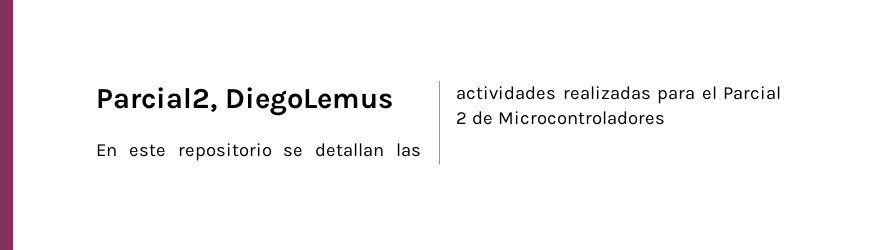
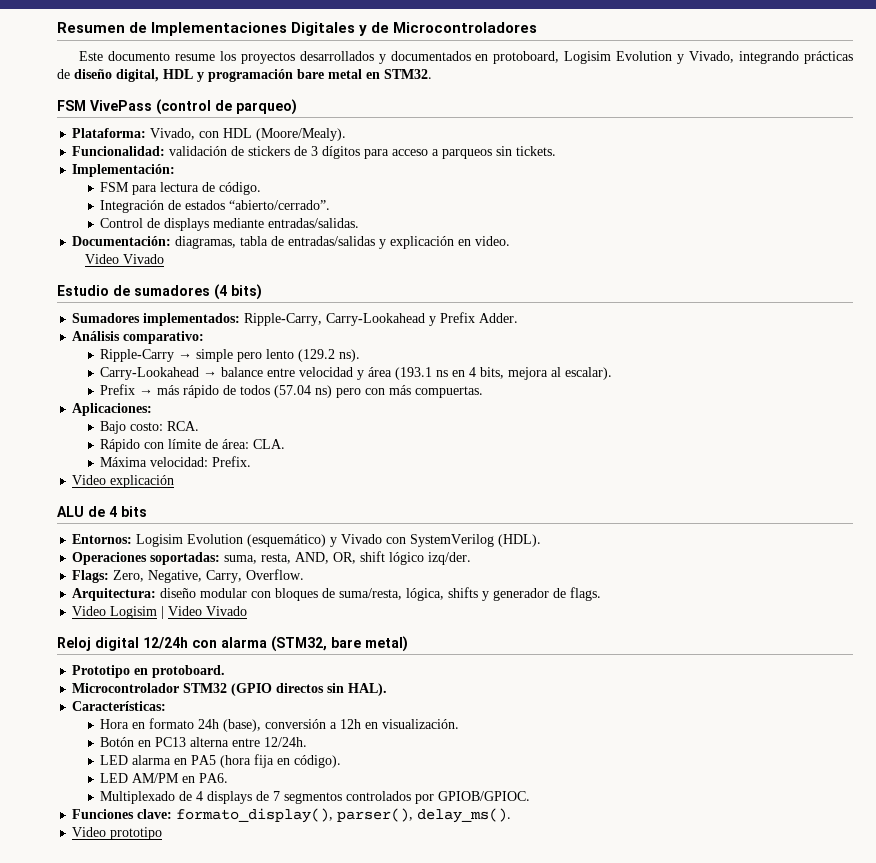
[96,87,393,116] [96,143,421,161] [456,86,781,104] [456,111,665,125] Parcial2, DiegoLemus // En este repositorio se detallan las actividades realizadas para el Parcial 2 de Microcontroladores -> [57,22,538,36] [78,51,853,64] [57,69,432,82] [57,99,297,115] [72,128,347,141] [72,146,557,159] [72,164,176,177] [100,182,262,195] [100,200,331,213] [100,218,360,231] [72,236,511,249] [84,254,164,264] [57,284,262,300] [72,312,519,326] [72,331,205,344] [100,349,361,362] [100,367,613,380] [100,384,484,398] [72,403,153,416] [100,421,200,434] [100,439,286,452] [100,456,252,467] [72,475,175,488] [57,506,147,517] [72,534,542,547] [72,551,472,565] [72,569,305,583] [72,587,602,601] [72,606,248,619] [57,636,408,652] [72,665,226,678] [72,683,388,696] [72,701,167,711] [100,718,460,732] [100,737,308,747] [100,754,342,768] [100,773,229,783] [100,791,531,804] [72,808,512,823] [72,827,163,840] Resumen de Implementaciones Digitales y de Microcontroladores // Este documento resume los proyectos desarrollados y documentados en protoboard, Logisim Evolution y Vivado, integrando prácticas de diseño digital, HDL y programación bare metal en STM32. // FSM VivePass (control de parqueo) // Plataforma: Vivado, con HDL (Moore/Mealy). // Funcionalidad: validación de stickers de 3 dígitos para acceso a parqueos sin tickets. // Implementación: // FSM para lectura de código. // Integración de estados “abierto/cerrado”. // Control de displays mediante entradas/salidas. // Documentación: diagramas, tabla de entradas/salidas y explicación en video. // Video Vivado // Estudio de sumadores (4 bits) // Sumadores implementados: Ripple-Carry, Carry-Lookahead y Prefix Adder. // Análisis comparativo: // Ripple-Carry → simple pero lento (129.2 ns). // Carry-Lookahead → balance entre velocidad y área (193.1 ns en 4 bits, mejora al escalar). // Prefix → más rápido de todos (57.04 ns) pero con más compuertas. // Aplicaciones: // Bajo costo: RCA. // Rápido con límite de área: CLA. // Máxima velocidad: Prefix. // Video explicación // ALU de 4 bits // Entornos: Logisim Evolution (esquemático) y Vivado con SystemVerilog (HDL). // Operaciones soportadas: suma, resta, AND, OR, shift lógico izq/der. // Flags: Zero, Negative, Carry, Overflow. // Arquitectura: diseño modular con bloques de suma/resta, lógica, shifts y generador de flags. // Video Logisim | Video Vivado // Reloj digital 12/24h con alarma (STM32, bare metal) // Prototipo en protoboard. // Microcontrolador STM32 (GPIO directos sin HAL). // Características: // Hora en formato 24h (base), conversión a 12h en visualización. // Botón en PC13 alterna entre 12/24h. // LED alarma en PA5 (hora fija en código). // LED AM/PM en PA6. // Multiplexado de 4 displays de 7 segmentos controlados por GPIOB/GPIOC. // Funciones clave: formato_display(), parser(), delay_ms(). // Video prototipo

